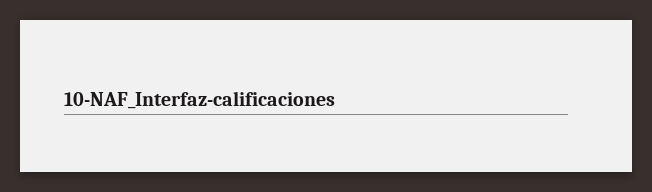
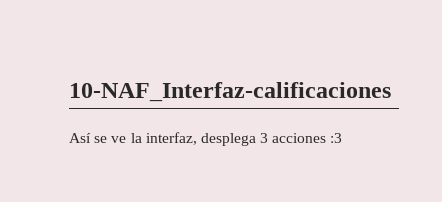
(335, 100) none -> [69,132,343,146] // Así se ve la interfaz, desplega 3 acciones :3

